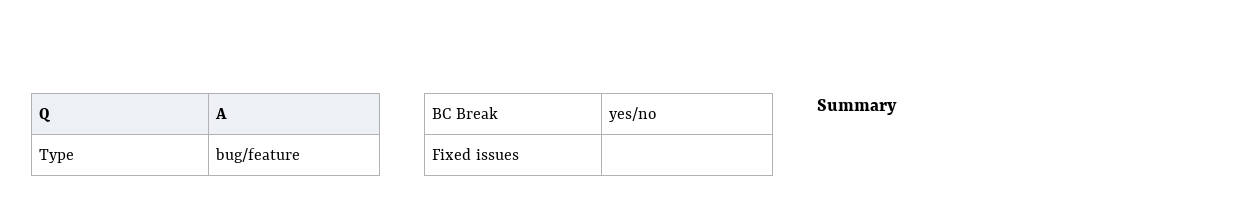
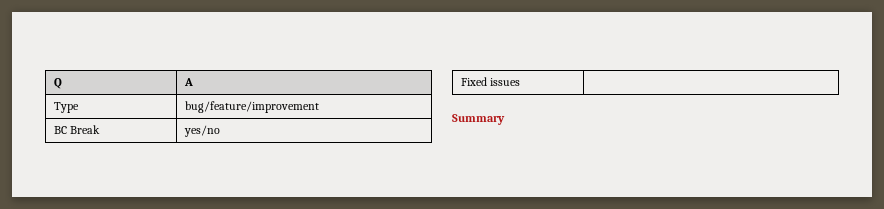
[215,148,301,163] bug/feature -> [184,101,319,113] bug/feature/improvement

